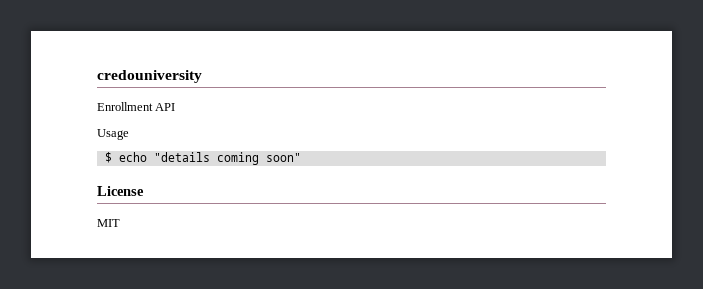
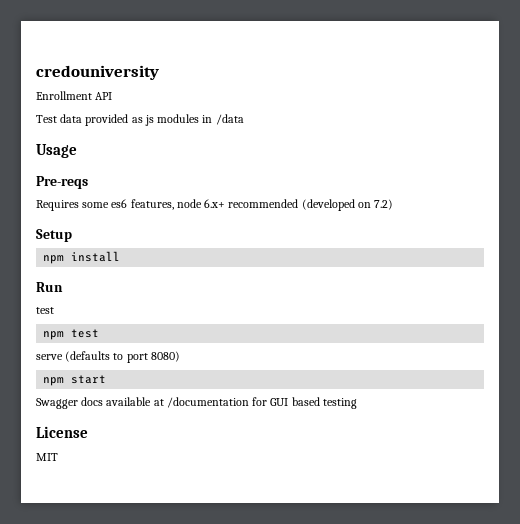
[97,129,129,140] [104,152,301,165] Usage // $ echo "details coming soon" -> [36,114,244,126] [36,144,77,158] [36,176,88,189] [36,199,394,211] [36,229,72,242] [43,251,121,264] [36,282,63,292] [36,307,54,314] [43,329,100,340] [36,351,180,363] [43,375,107,386] [36,397,357,409] Test data provided as js modules in /data // Usage // Pre-reqs // Requires some es6 features, node 6.x+ recommended (developed on 7.2) // Setup // npm install // Run // test // npm test // serve (defaults to port 8080) // npm start // Swagger docs available at /documentation for GUI based testing

